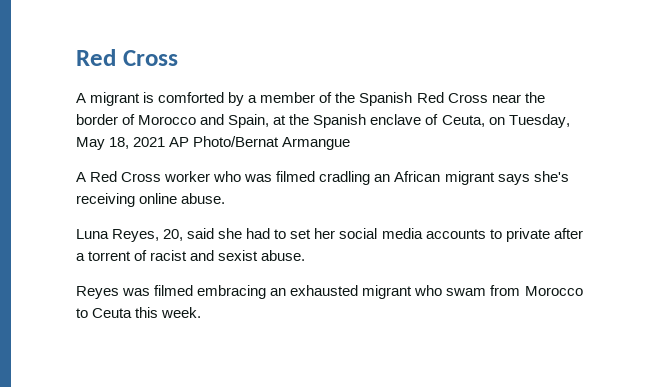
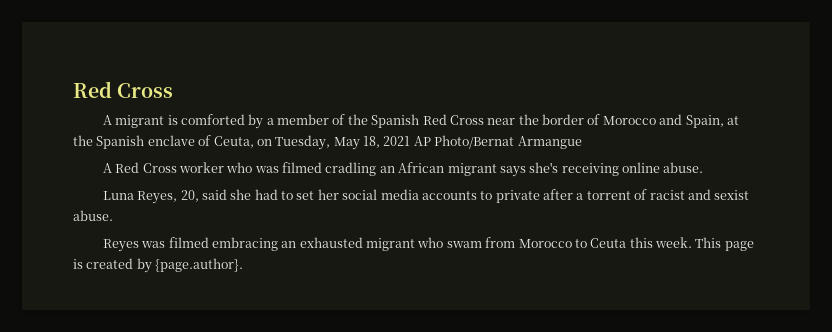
(202, 312) none -> [695,237,754,251] [73,258,244,273] This page is created by {page.author}.

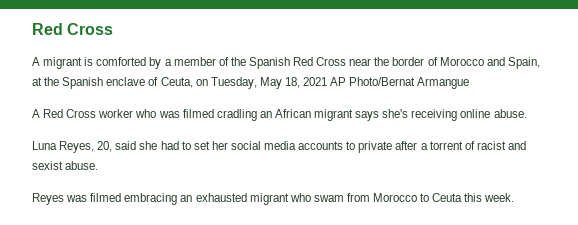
[695,237,754,251] [73,258,244,273] This page is created by {page.author}. -> (515, 197) none

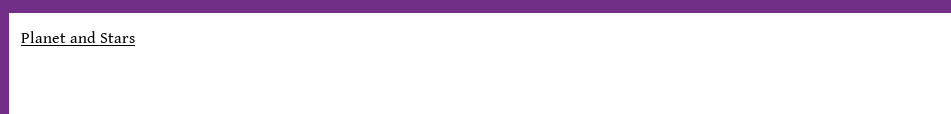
[32,23,114,35] [32,57,540,69] [32,77,470,89] [32,109,527,121] [32,141,526,153] [32,161,99,170] [32,193,515,205] Red Cross // A migrant is comforted by a member of the Spanish Red Cross near the border of Morocco and Spain, at the Spanish enclave of Ceuta, on Tuesday, May 18, 2021 AP Photo/Bernat Armangue // A Red Cross worker who was filmed cradling an African migrant says she's receiving online abuse. // Luna Reyes, 20, said she had to set her social media accounts to private after a torrent of racist and sexist abuse. // Reyes was filmed embracing an exhausted migrant who swam from Morocco to Ceuta this week. -> [21,31,136,43] Planet and Stars

